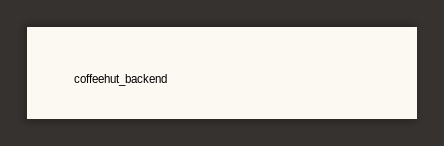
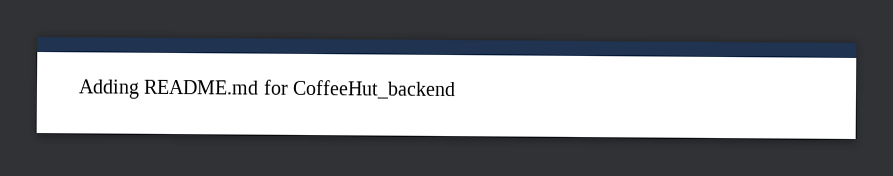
[74,74,167,86] coffeehut_backend -> [78,79,457,100] Adding README.md for CoffeeHut_backend

